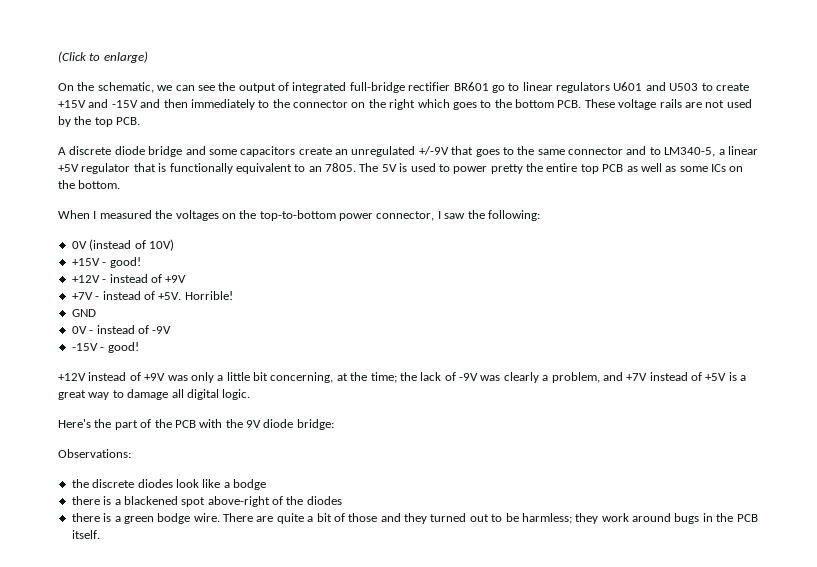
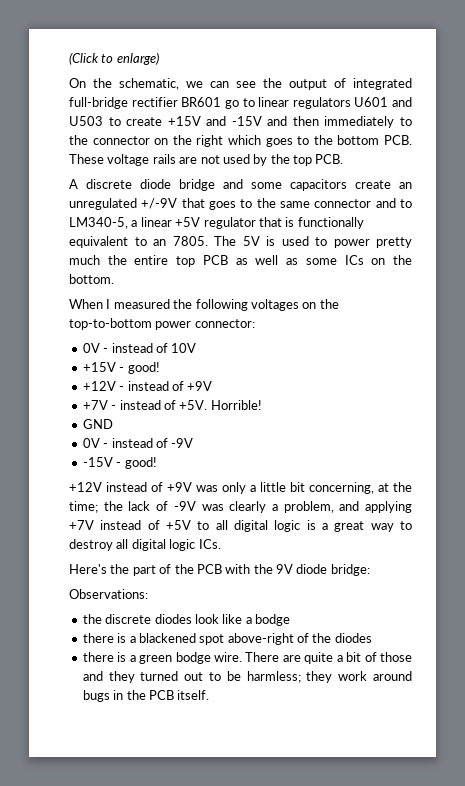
(523, 169) none -> [69,255,100,265] much
(173, 214) none -> [195,299,248,311] following
[376,210,540,221] [71,239,174,251] connector, I saw the following: // 0V (instead of 10V) -> [194,319,255,328] [82,343,197,353] connector: // 0V - instead of 10V
(623, 376) none -> [364,501,412,513] applying
(727, 377) none -> [197,520,301,532] to all digital logic
[127,389,251,400] damage all digital logic. -> [69,539,221,551] destroy all digital logic ICs.

